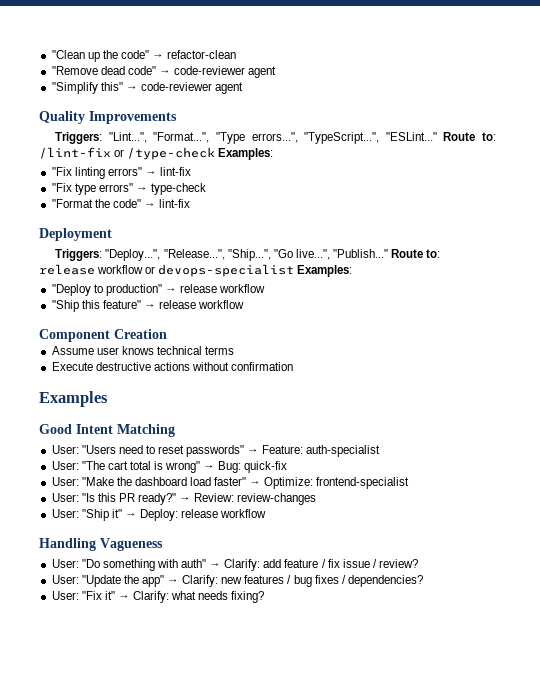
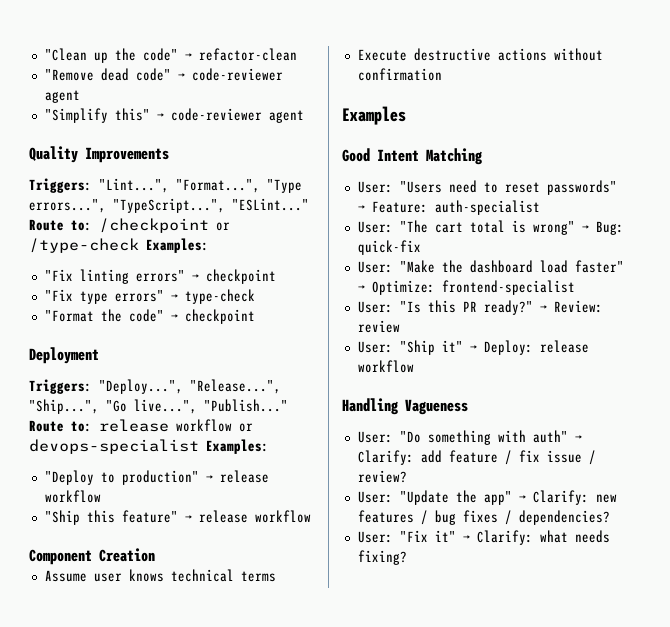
[39,147,111,159] /lint-fix -> [99,218,209,233] /checkpoint
[160,167,192,176] lint-fix -> [205,269,276,284] checkpoint
[159,199,191,208] lint-fix -> [184,309,255,324] checkpoint
[237,493,317,505] review-changes -> [357,320,400,333] review

